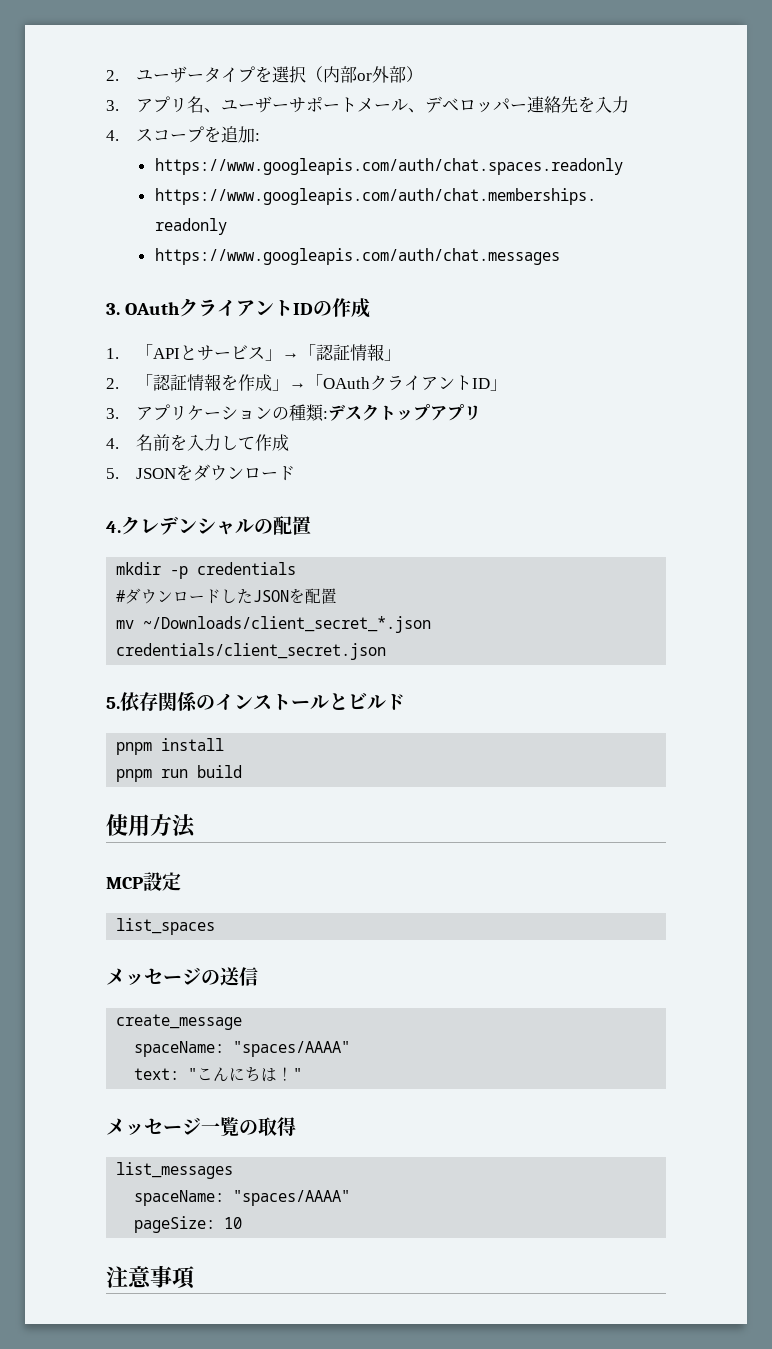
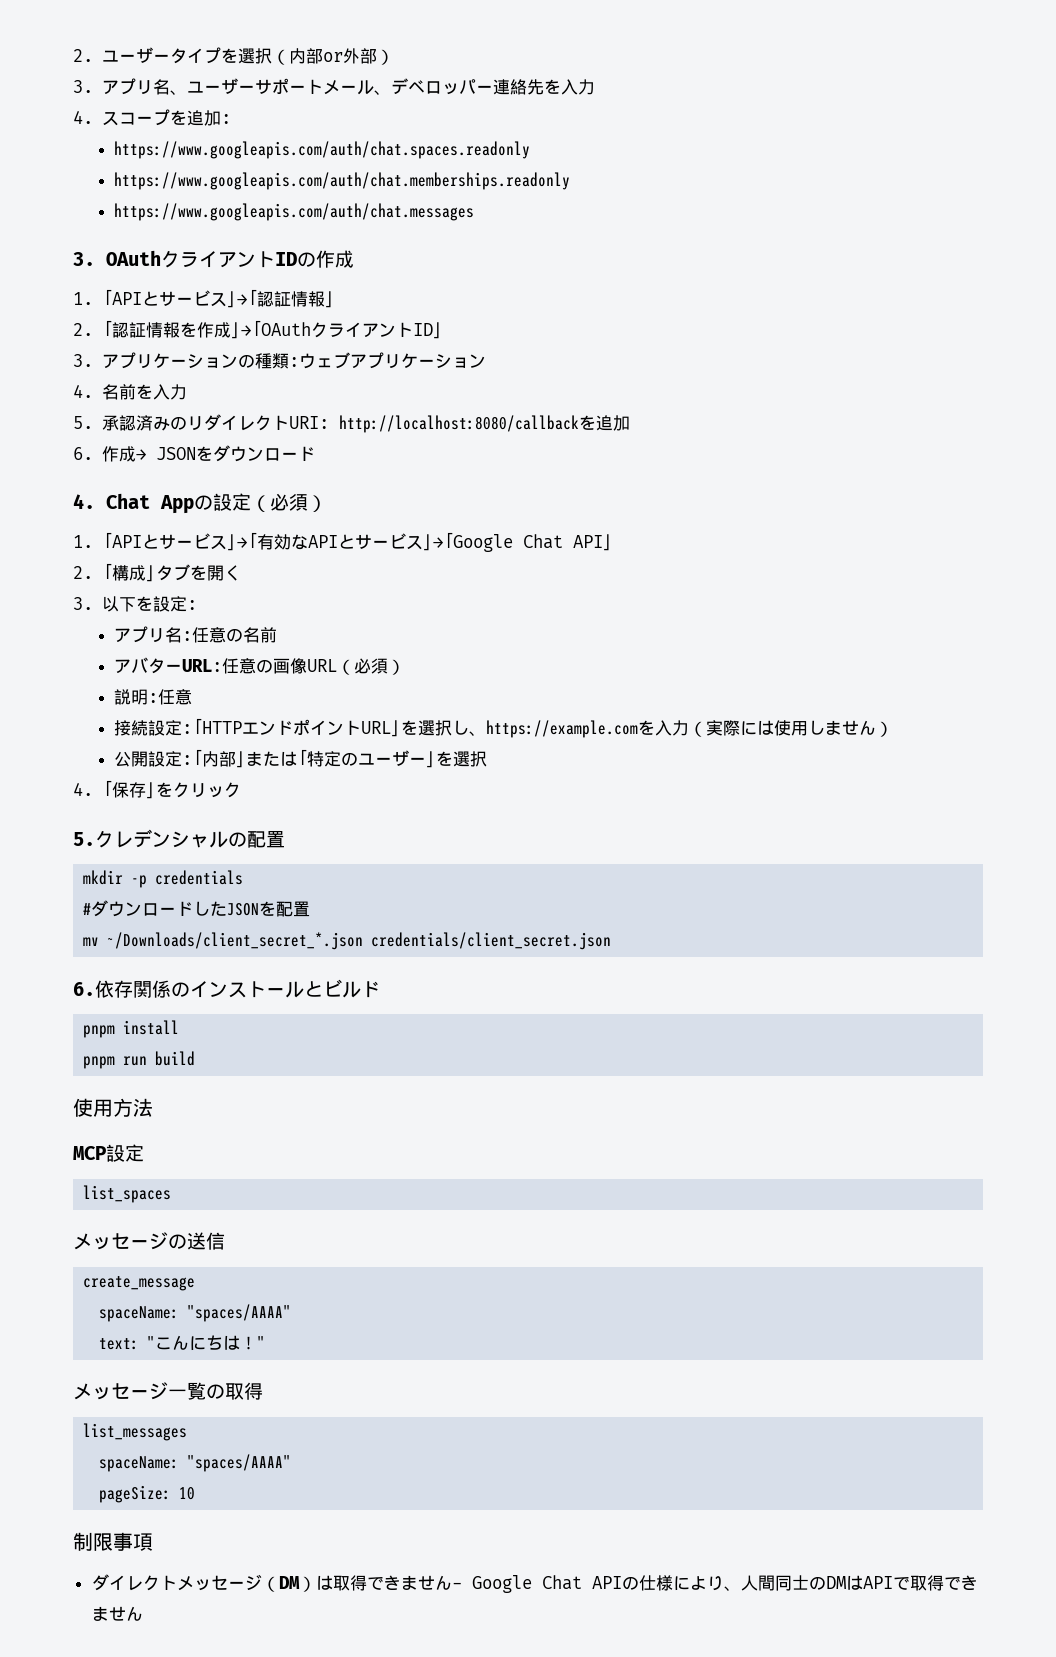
[328,404,482,421] デスクトップアプリ -> [298,352,486,369] ウェブアプリケーション
[221,434,290,451] [106,468,119,479] して作成 // 5. -> [73,414,630,433] [73,446,147,462] // 5.承認済みのリダイレクトURI: http://localhost:8080/callbackを追加 // 6.作成→
(121, 527) none -> [106,493,327,514] [73,532,613,552] [73,563,241,582] [73,596,197,612] [114,626,278,643] [114,657,406,675] [114,689,193,705] [114,718,894,738] [114,749,488,768] [73,780,241,799] [73,832,95,846] Chat Appの設定（必須） // 1.「APIとサービス」→「有効なAPIとサービス」→「Google Chat API」 // 2.「構成」タブを開く // 3.以下を設定: // アプリ名:任意の名前 // アバターURL:任意の画像URL（必須） // 説明:任意 // 接続設定:「HTTPエンドポイントURL」を選択し、https://example.comを入力（実際には使用しません） // 公開設定:「内部」または「特定のユーザー」を選択 // 4.「保存」をクリック // 5.
[106,697,120,709] 5. -> [73,982,95,996] 6.
[106,1266,152,1288] 注意 -> [73,1532,113,1551] 制限
(195, 1277) none -> [91,1574,978,1593] [91,1606,143,1621] // ダイレクトメッセージ（DM）は取得できません- Google Chat APIの仕様により、人間同士のDMはAPIで取得できません

